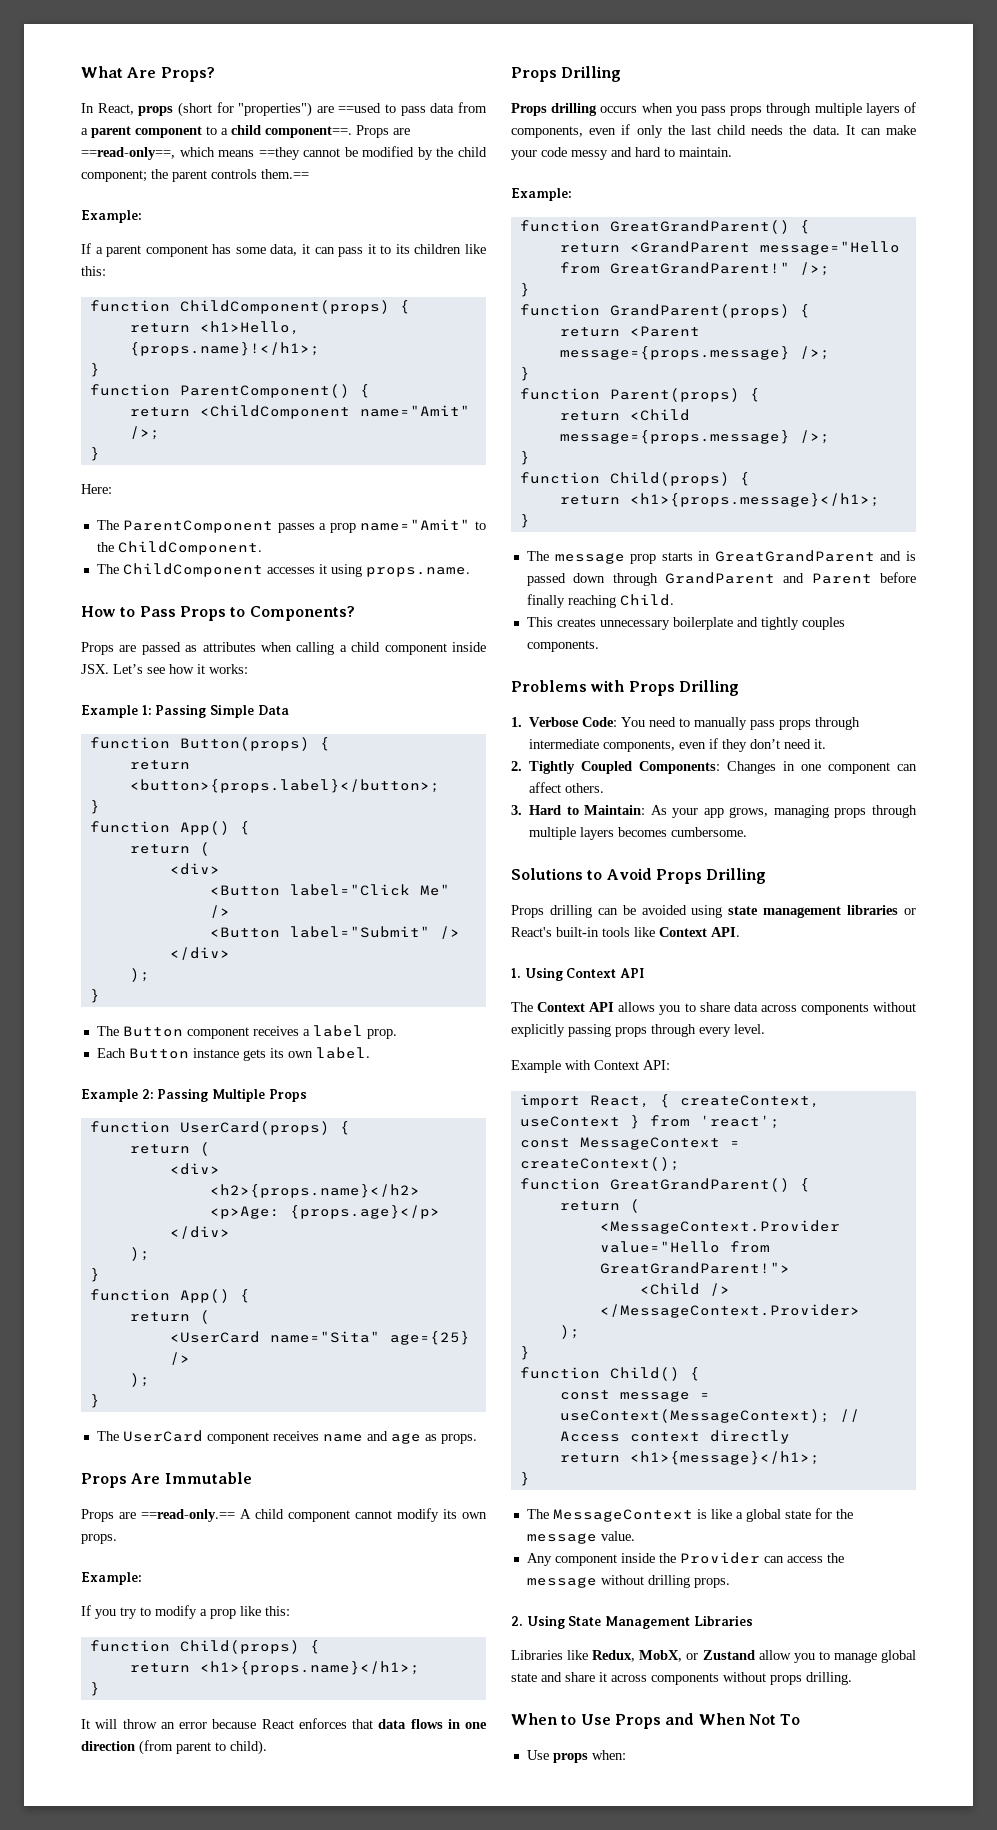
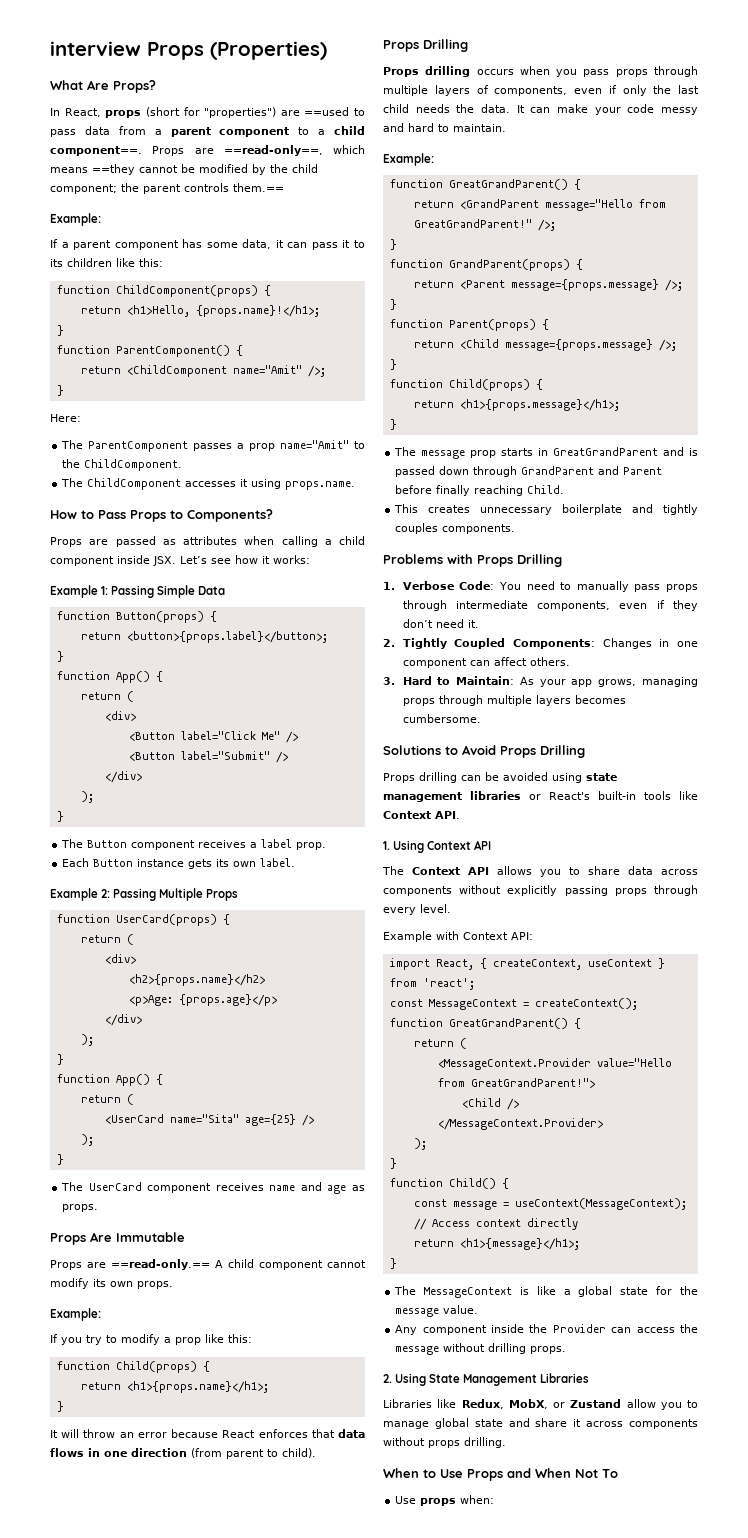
(81, 72) none -> [50,41,327,60] interview Props (Properties) //

